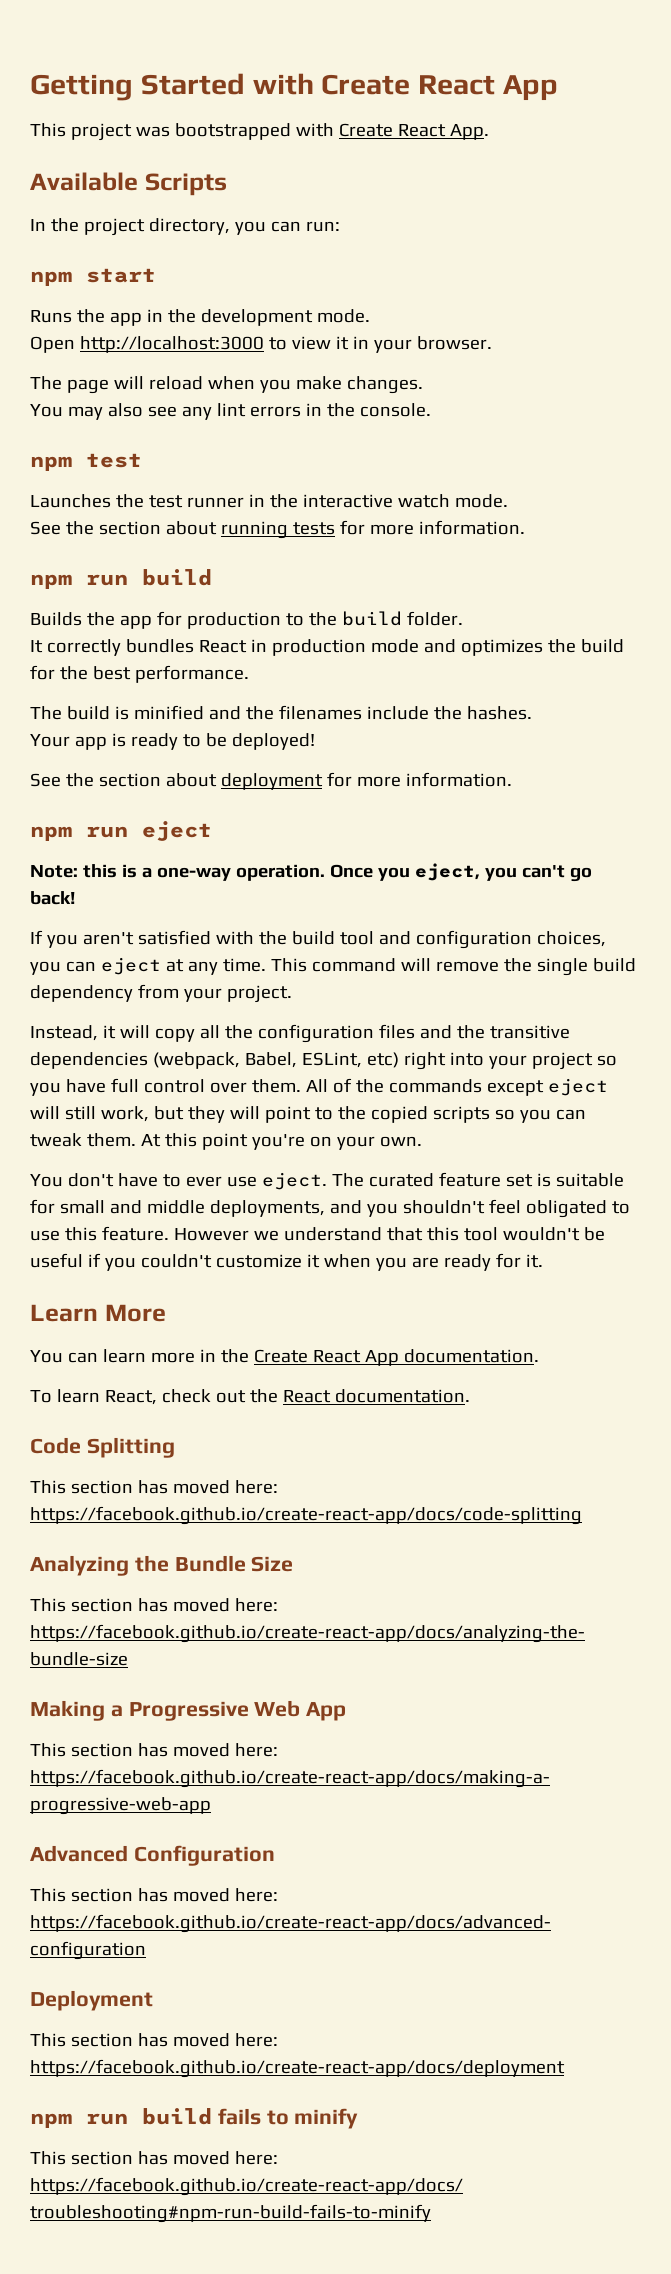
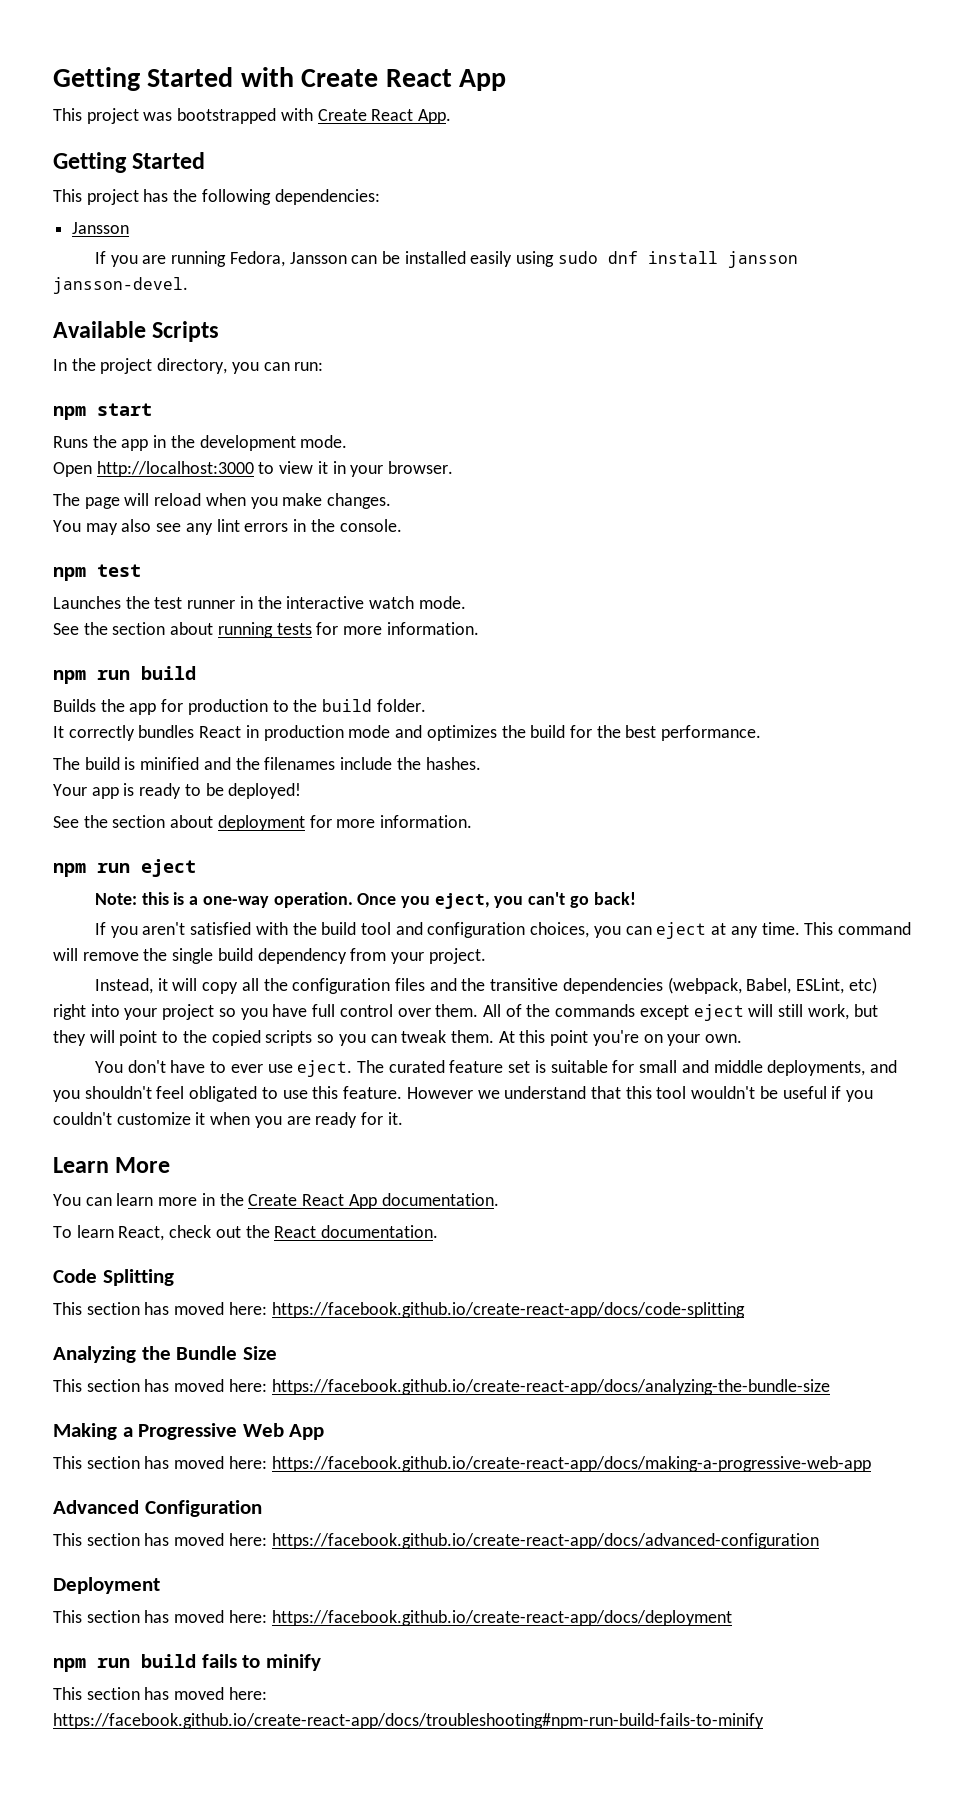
(489, 132) none -> [53,152,206,173] [53,189,380,205] [72,222,130,234] [94,251,798,268] [53,277,188,294] // Getting Started // This project has the following dependencies: // Jansson // If you are running Fedora, Jansson can be installed easily using sudo dnf install jansson jansson-devel.

